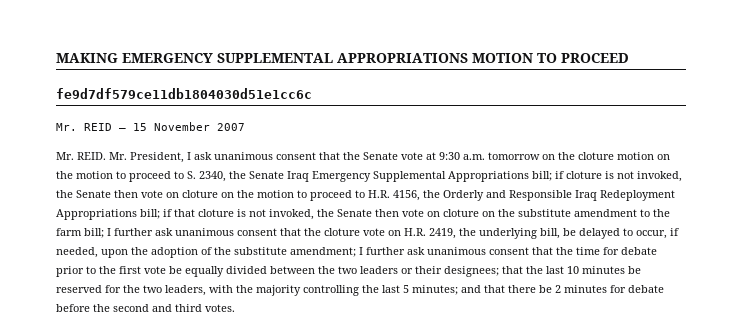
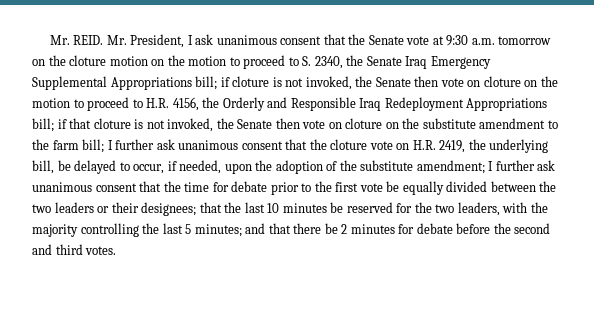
[56,53,629,63] [56,88,312,99] [56,122,245,131] MAKING EMERGENCY SUPPLEMENTAL APPROPRIATIONS MOTION TO PROCEED // fe9d7df579ce11db1804030d51e1cc6c // Mr. REID — 15 November 2007 // -> (49, 40) none

